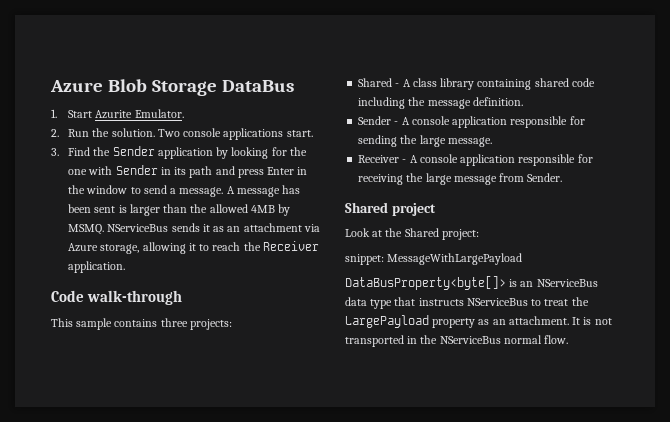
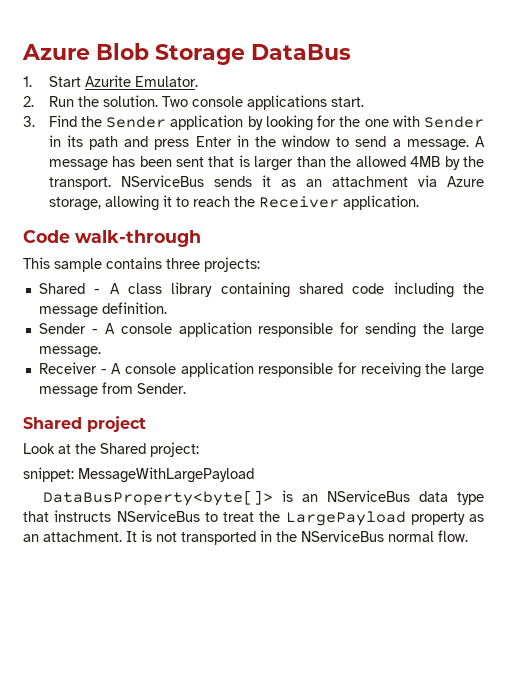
(116, 209) none -> [208,156,235,167] that
[68,224,105,235] MSMQ. -> [462,156,484,167] [48,177,111,190] the transport.

